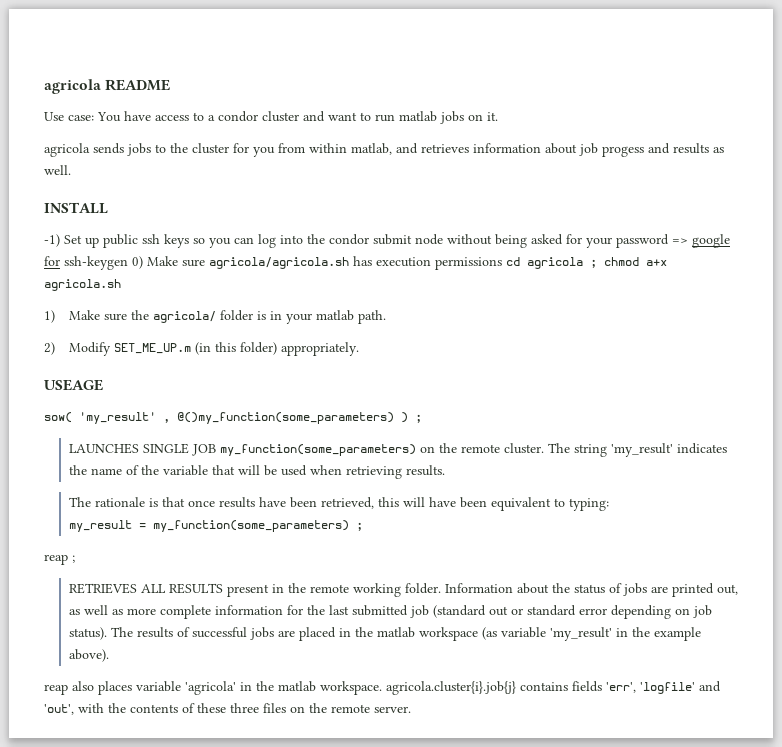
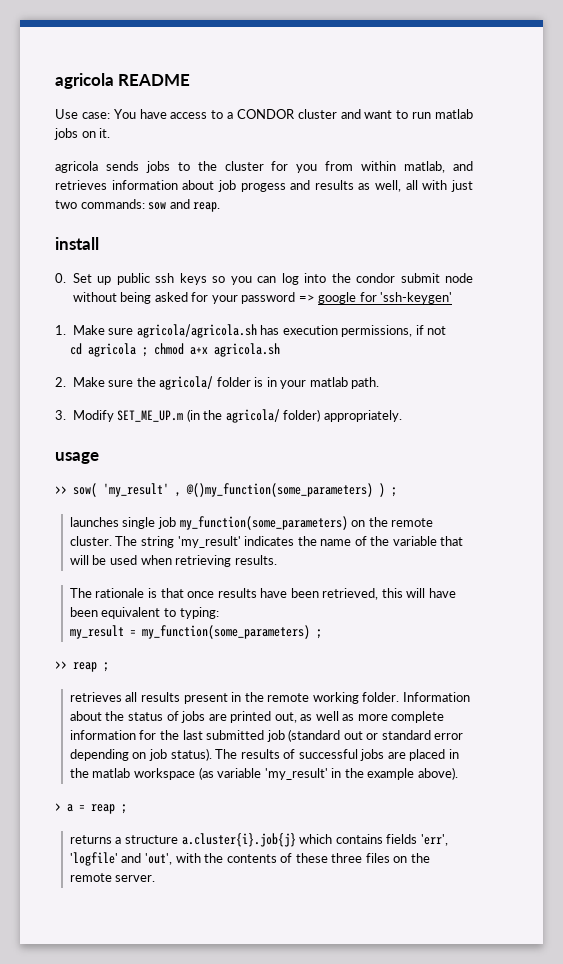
[218,111,258,122] condor -> [236,109,295,119] CONDOR
[44,165,71,175] [44,202,108,214] [44,234,60,247] well. // INSTALL // -1) -> [375,180,473,192] [55,199,221,212] [55,237,99,250] [55,273,66,283] well, all with just two commands: sow and reap. // install // 0.
[64,256,143,270] ssh-keygen 0) -> [380,292,453,304] [55,325,66,335] 'ssh-keygen' // 1.
[435,257,502,270] permissions -> [341,325,447,337] permissions, if not //
[44,310,55,323] 1) -> [55,377,66,387] 2.
[44,342,55,355] 2) -> [55,410,66,420] 3.
[214,342,236,352] this -> [203,409,280,423] the agricola/
[44,379,103,391] USEAGE // -> [55,452,99,464] [55,486,67,494] usage // >>
[68,443,216,456] LAUNCHES SINGLE JOB -> [69,517,176,529] launches single job
[44,554,75,565] [68,583,223,594] reap ; // RETRIEVES ALL RESULTS -> [55,661,109,672] [69,692,180,702] >> reap ; // retrieves all results
[44,681,516,695] reap also places variable 'agricola' in the matlab workspace. agricola.cluster{i}.job{j} -> [55,803,127,814] [69,833,333,847] > a = reap ; // returns a structure a.cluster{i}.job{j} which

